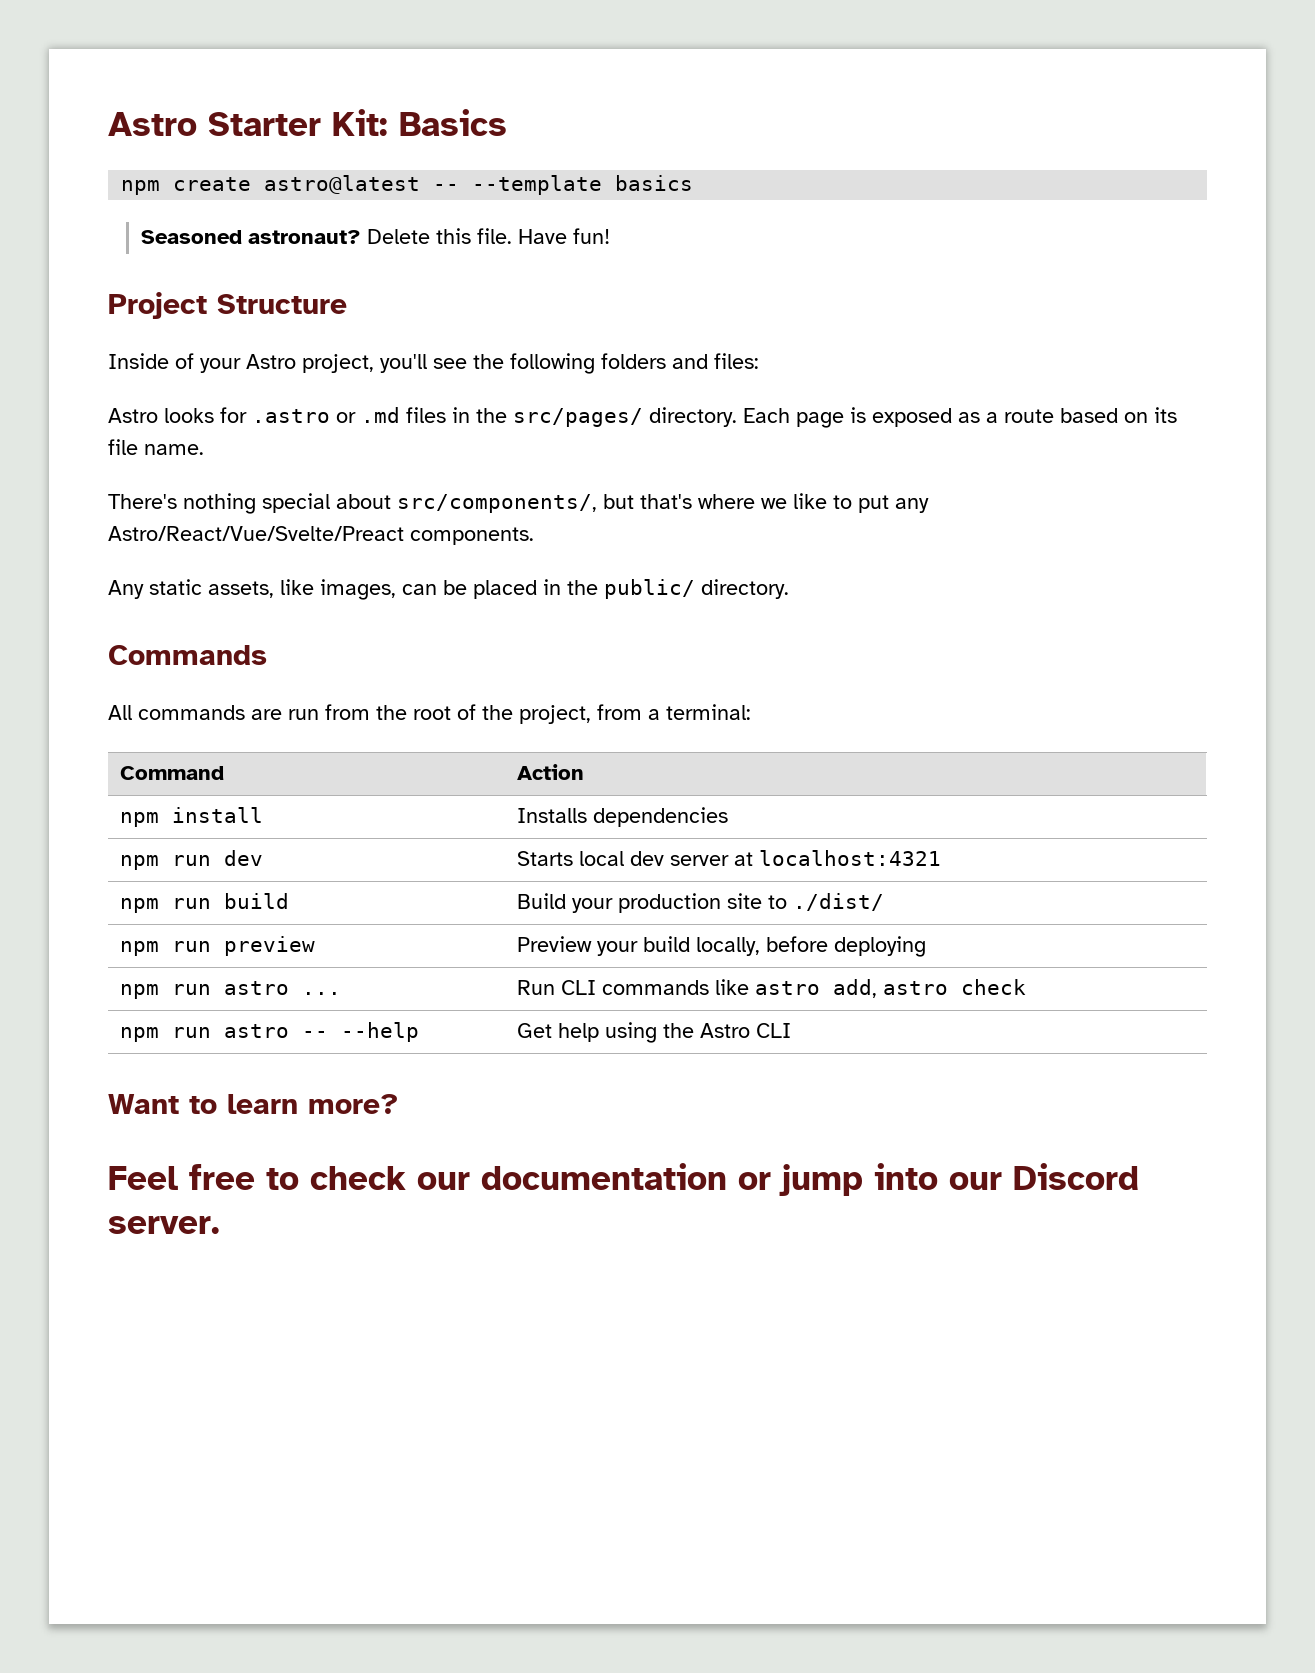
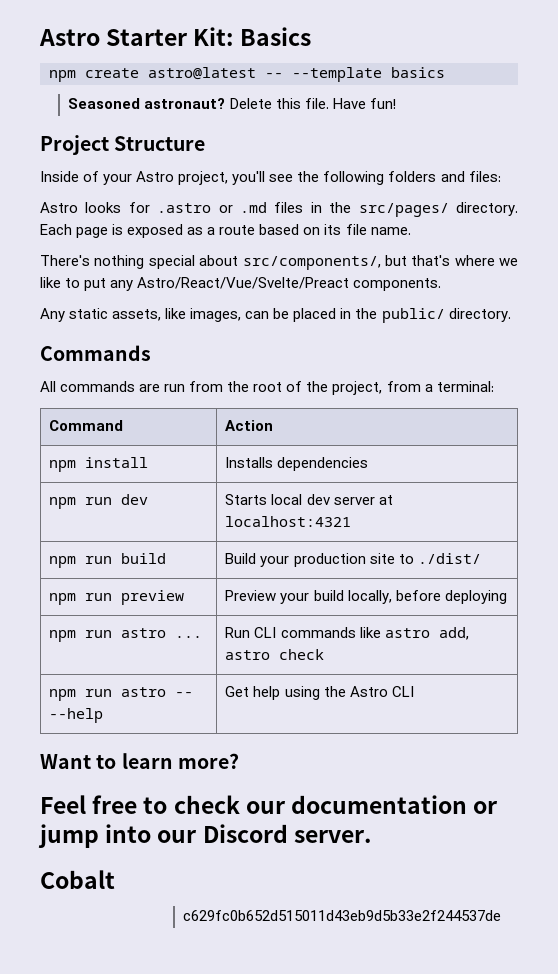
(220, 1225) none -> [40,870,115,889] [183,910,502,921] // Cobalt // c629fc0b652d515011d43eb9d5b33e2f244537de

